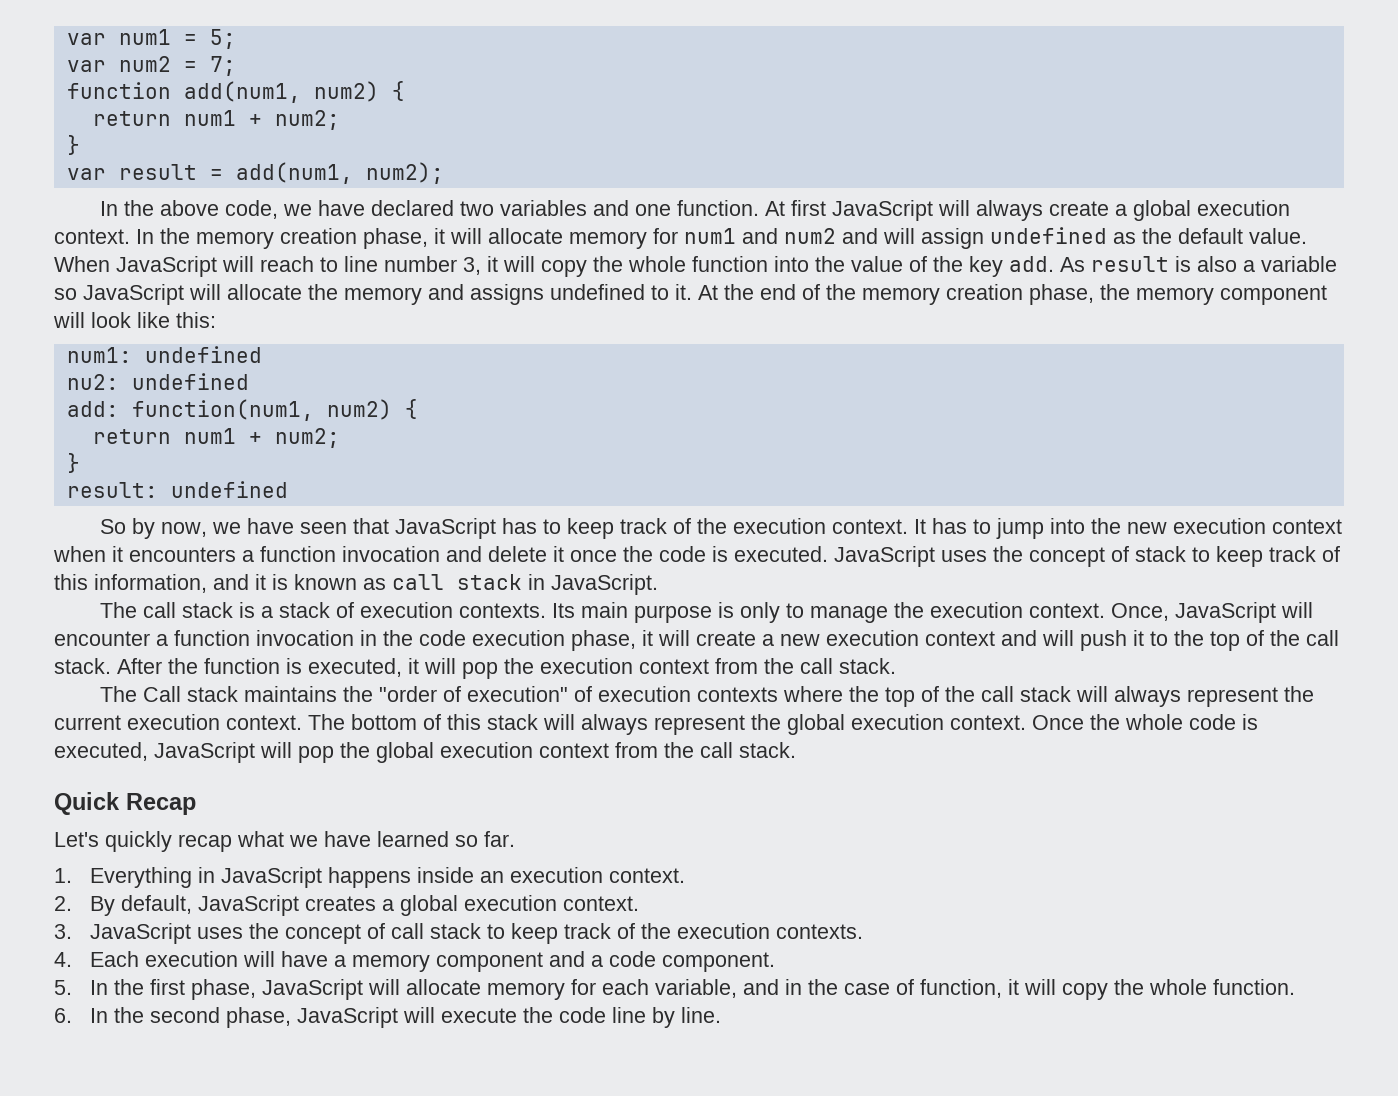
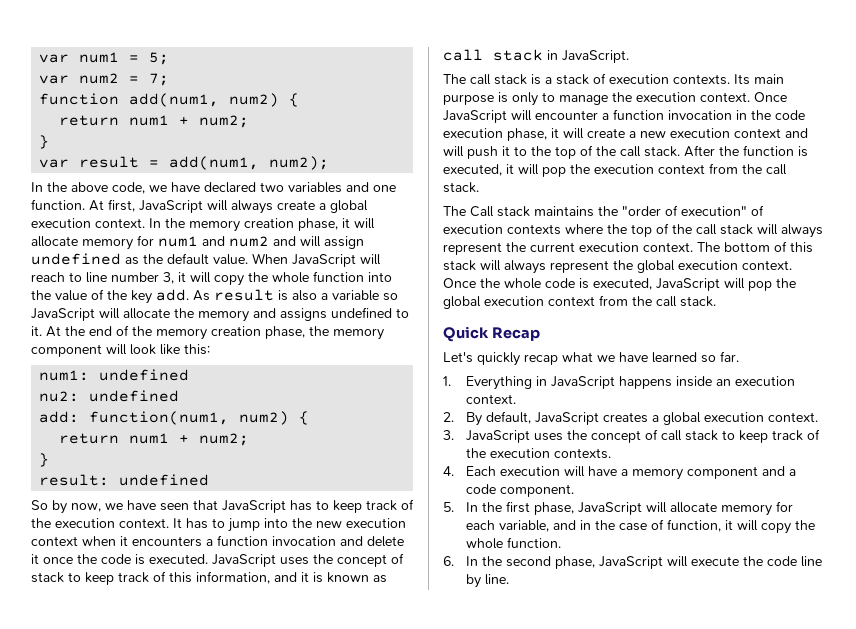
[790,200,826,216] first -> [108,199,135,212] first,
[1110,603,1169,621] Once, -> [754,92,787,102] Once

